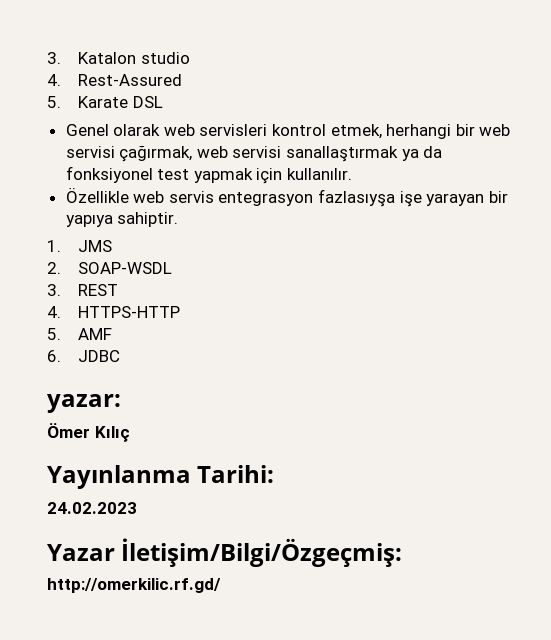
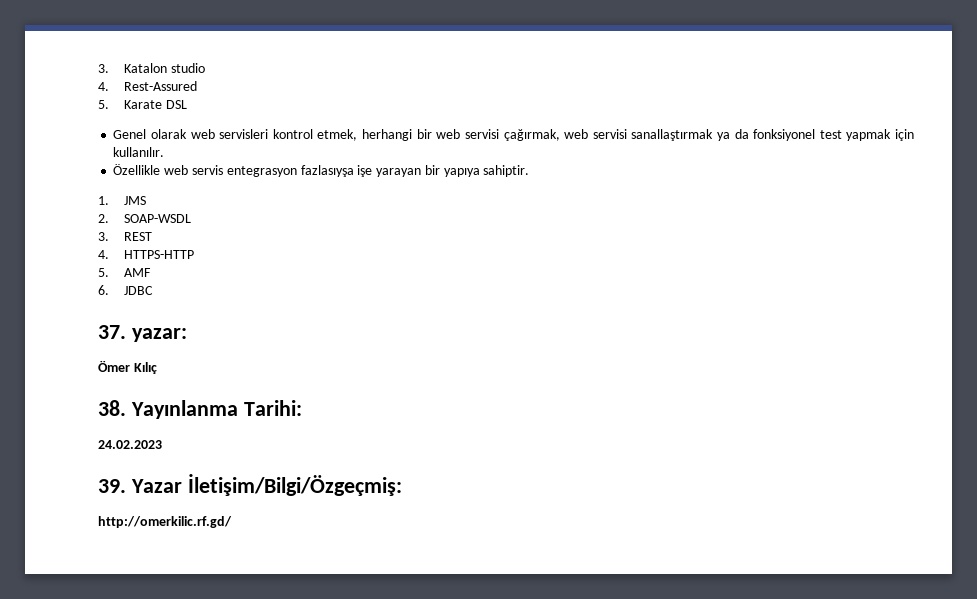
(121, 356) none -> [98,325,126,339] 37.
(130, 434) none -> [98,400,126,416] 38.
(137, 508) none -> [98,479,126,493] 39.

